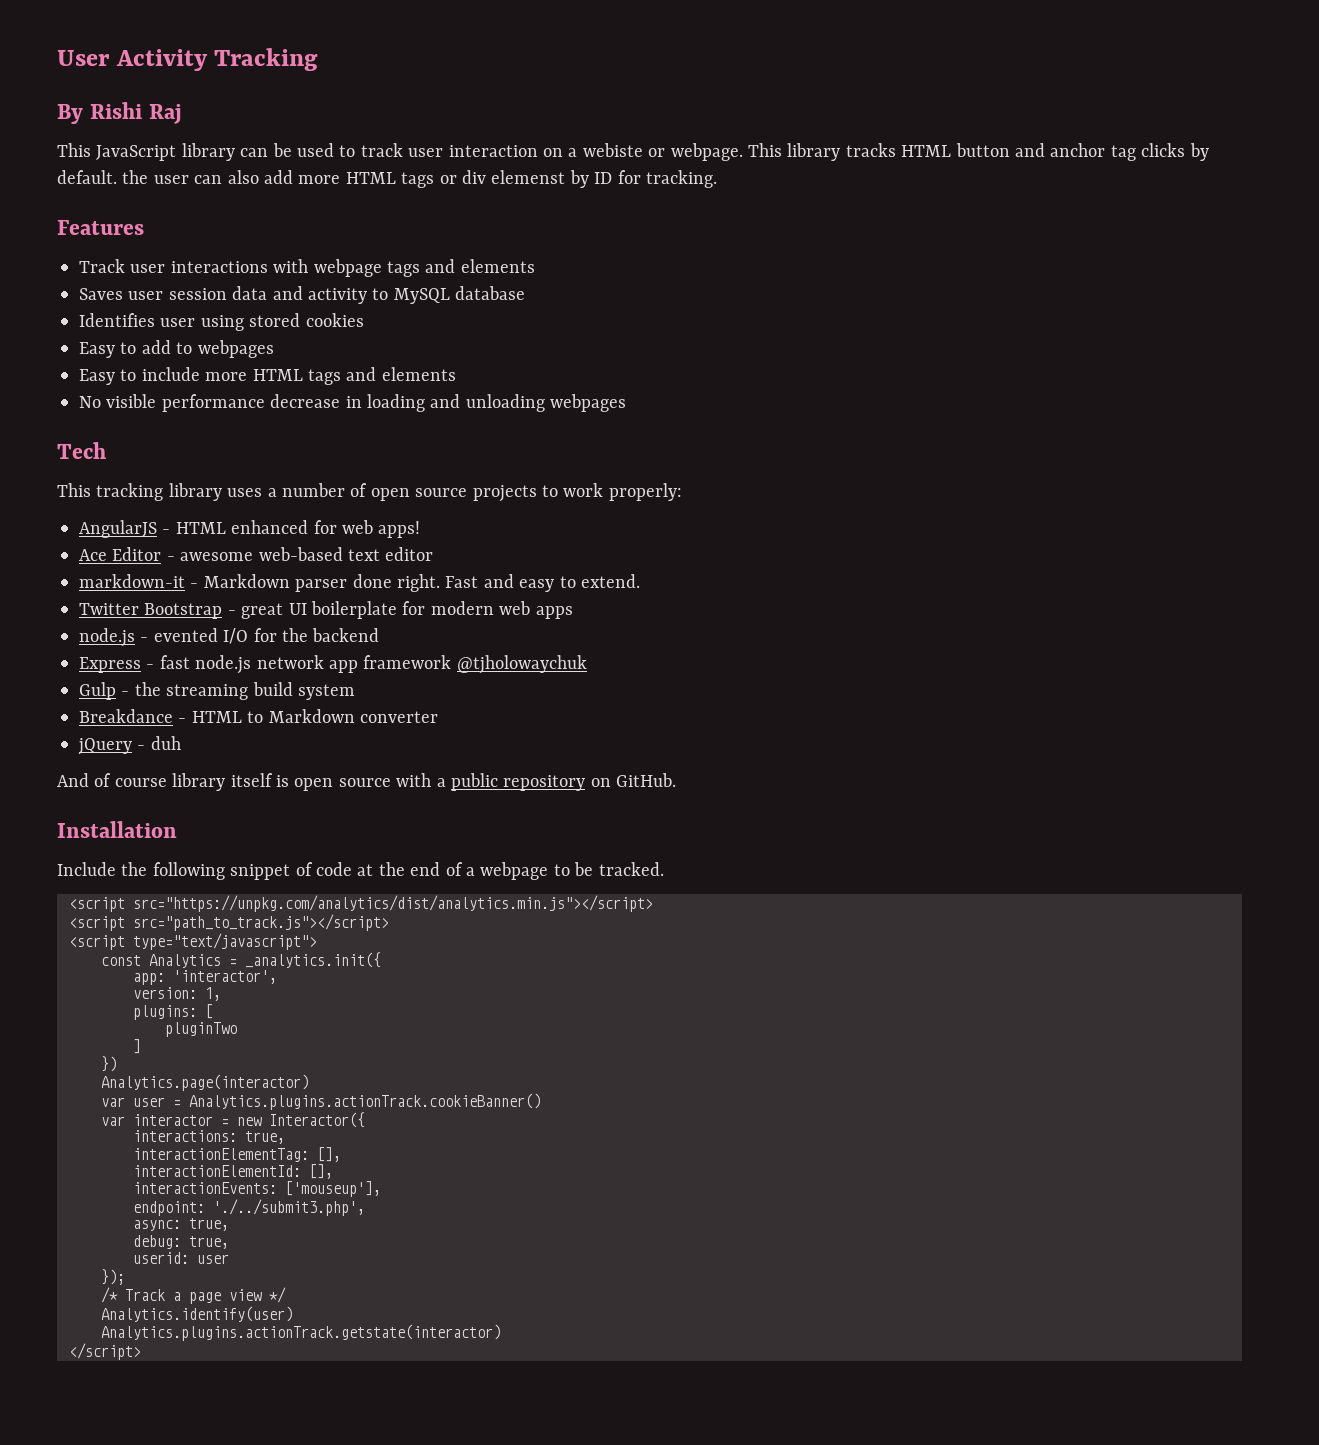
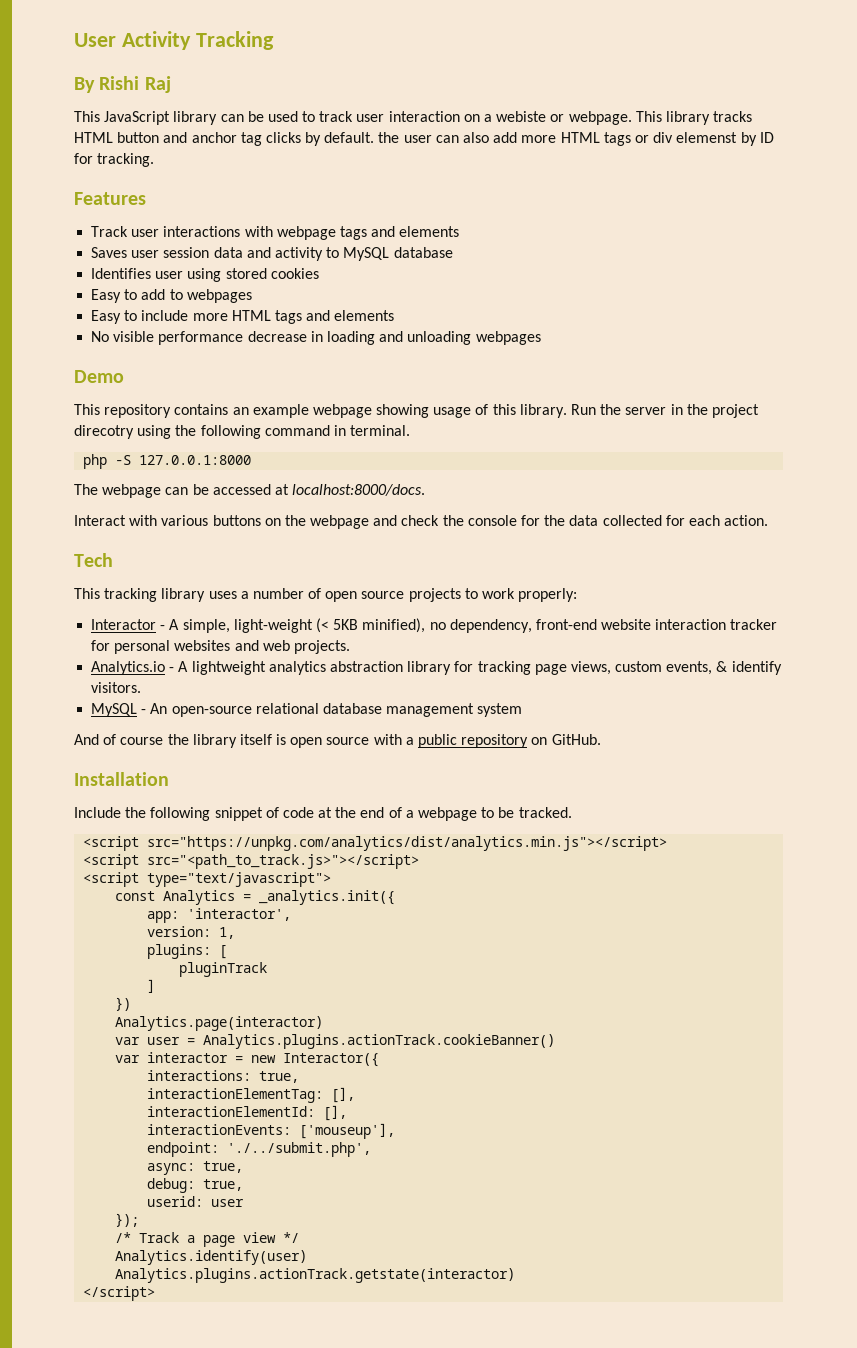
(627, 403) none -> [74,370,124,383] [74,404,759,418] [74,425,411,439] [83,454,252,469] [74,484,426,498] [74,515,769,529] // Demo // This repository contains an example webpage showing usage of this library. Run the server in the project direcotry using the following command in terminal. // php -S 127.0.0.1:8000 // The webpage can be accessed at localhost:8000/docs. // Interact with various buttons on the webpage and check the console for the data collected for each action.
[79,520,421,538] [79,547,434,561] [79,574,640,592] [79,601,573,619] [79,628,380,647] [79,655,587,674] [79,682,355,700] [79,709,438,723] [78,736,181,755] AngularJS - HTML enhanced for web apps! // Ace Editor - awesome web-based text editor // markdown-it - Markdown parser done right. Fast and easy to extend. // Twitter Bootstrap - great UI boilerplate for modern web apps // node.js - evented I/O for the backend // Express - fast node.js network app framework @tjholowaychuk // Gulp - the streaming build system // Breakdance - HTML to Markdown converter // jQuery - duh -> [91,618,778,633] [91,640,350,654] [91,661,782,675] [91,682,142,693] [91,703,523,717] Interactor - A simple, light-weight (< 5KB minified), no dependency, front-end website interaction tracker for personal websites and web projects. // Analytics.io - A lightweight analytics abstraction library for tracking page views, custom events, & identify visitors. // MySQL - An open-source relational database management system
(167, 782) none -> [167,734,189,745] the
[133,914,389,931] src="path_to_track.js"></script> -> [147,854,420,869] src="<path_to_track.js>"></script>
[165,1022,237,1037] pluginTwo -> [179,962,268,977] pluginTrack
[213,1199,365,1216] './../submit3.php', -> [227,1142,372,1157] './../submit.php',

